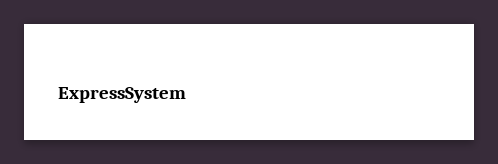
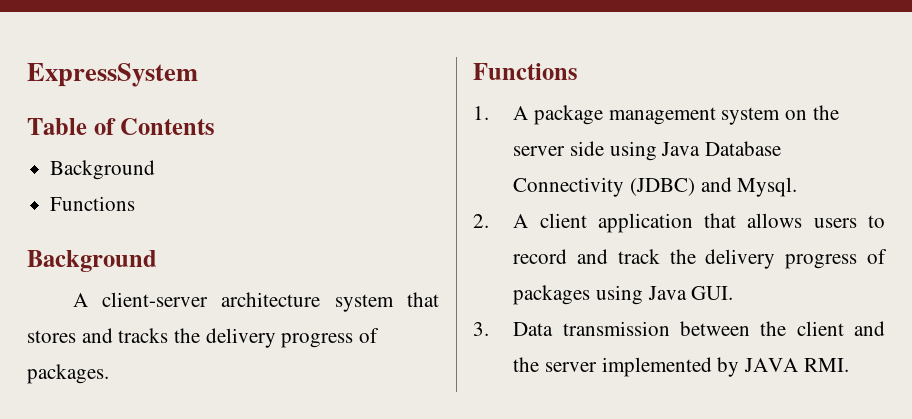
(186, 95) none -> [27,118,216,135] [50,160,156,180] [50,196,136,211] [27,250,157,272] [72,292,439,312] [27,328,380,348] [27,364,109,384] [473,63,578,80] [473,105,839,125] [513,141,781,161] [513,177,798,197] [473,213,885,233] [513,249,887,269] [513,285,734,305] [473,321,885,336] [513,357,849,377] // Table of Contents // Background // Functions // Background // A client-server architecture system that stores and tracks the delivery progress of packages. // Functions // 1. A package management system on the server side using Java Database Connectivity (JDBC) and Mysql. // 2. A client application that allows users to record and track the delivery progress of packages using Java GUI. // 3. Data transmission between the client and the server implemented by JAVA RMI.

